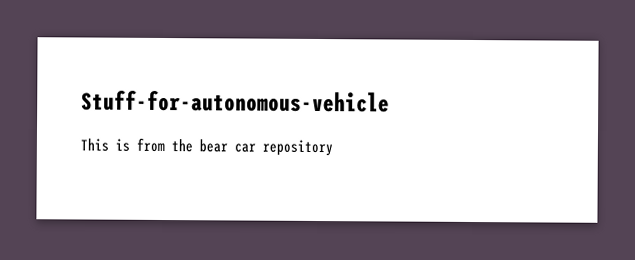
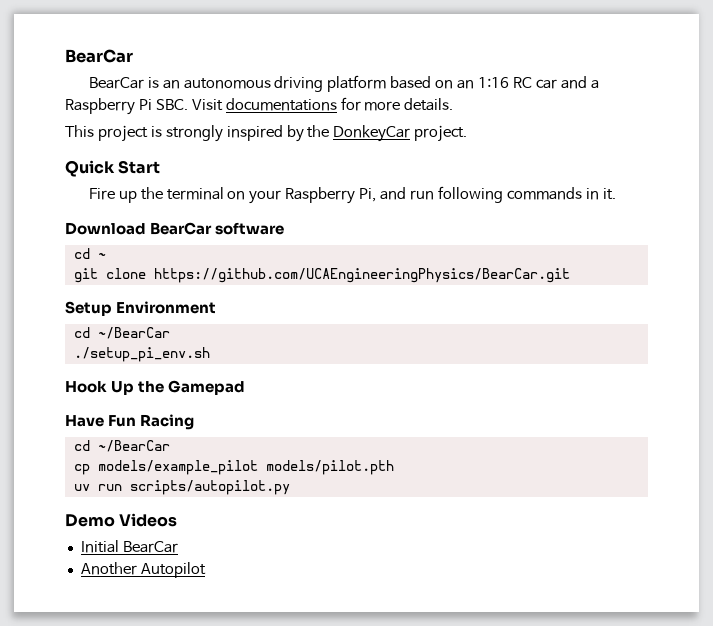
[81,90,390,113] [80,137,333,157] Stuff-for-autonomous-vehicle // This is from the bear car repository -> [65,49,133,63] [88,75,599,92] [65,97,454,115] [65,125,468,142] [65,160,161,177] [88,186,616,204] [65,222,285,235] [73,248,106,259] [73,268,570,283] [65,301,217,316] [73,327,170,339] [73,347,210,362] [65,380,246,395] [65,414,195,430] [73,440,170,452] [73,460,394,475] [73,480,290,495] [65,513,178,527] [80,540,178,553] [80,562,206,578] BearCar // BearCar is an autonomous driving platform based on an 1:16 RC car and a Raspberry Pi SBC. Visit documentations for more details. // This project is strongly inspired by the DonkeyCar project. // Quick Start // Fire up the terminal on your Raspberry Pi, and run following commands in it. // Download BearCar software // cd ~ // git clone https://github.com/UCAEngineeringPhysics/BearCar.git // Setup Environment // cd ~/BearCar // ./setup_pi_env.sh // Hook Up the Gamepad // Have Fun Racing // cd ~/BearCar // cp models/example_pilot models/pilot.pth // uv run scripts/autopilot.py // Demo Videos // Initial BearCar // Another Autopilot

